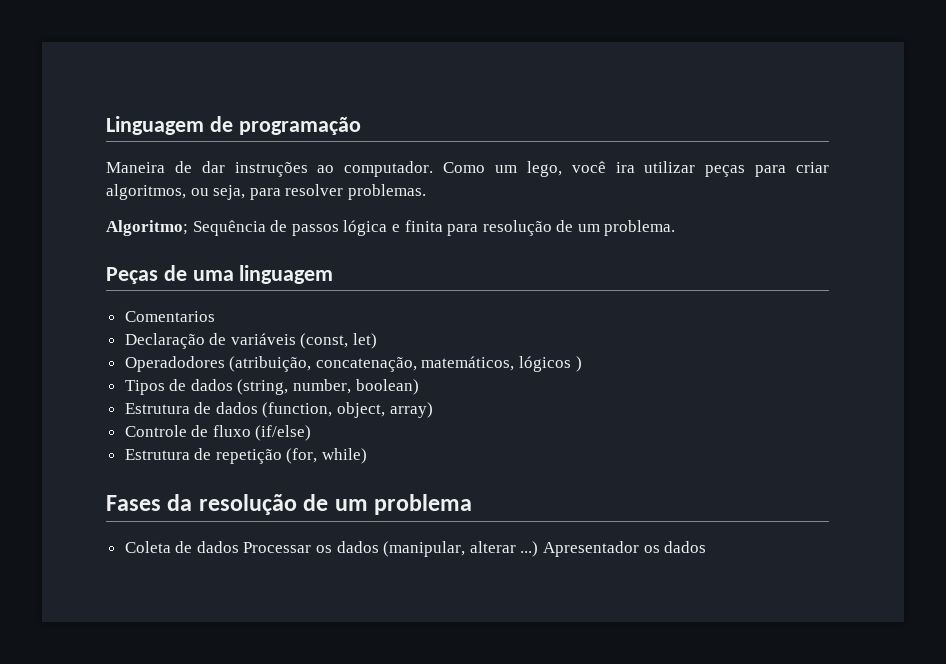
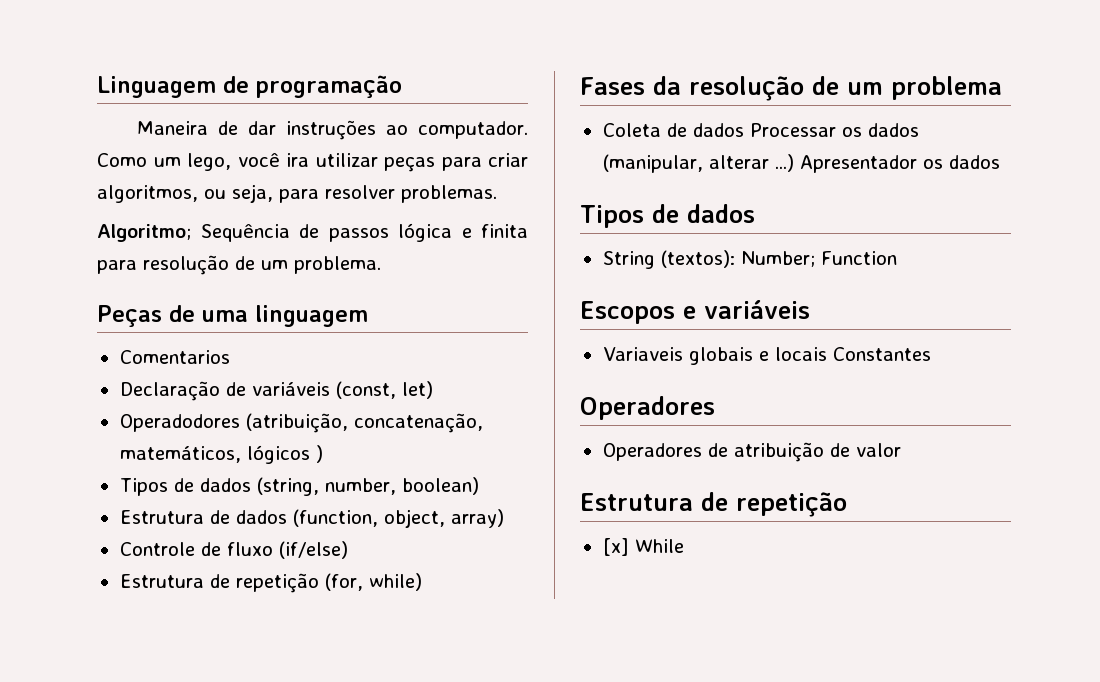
(707, 547) none -> [580,204,755,228] [602,250,897,269] [580,300,810,324] [602,347,931,365] [580,396,715,420] [602,442,901,462] [580,492,847,517] [602,538,684,556] // Tipos de dados // String (textos): Number; Function // Escopos e variáveis // Variaveis globais e locais Constantes // Operadores // Operadores de atribuição de valor // Estrutura de repetição // [x] While

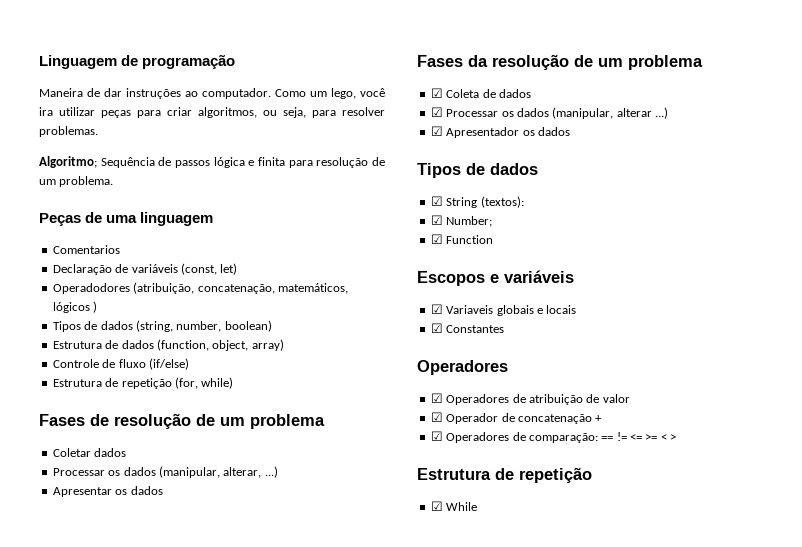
(422, 582) none -> [39,413,325,429] [52,448,127,457] [52,466,278,478] [52,486,163,497] // Fases de resolução de um problema // Coletar dados // Processar os dados (manipular, alterar, ...) // Apresentar os dados
(1002, 88) none -> [430,88,443,98] ☑
(744, 130) none -> [430,107,443,117] // ☑
(794, 163) none -> [430,126,443,136] // ☑
(755, 213) none -> [430,196,443,206] ☑
(735, 259) none -> [430,215,443,225] // ☑
(815, 259) none -> [430,234,443,244] // ☑
(810, 309) none -> [430,304,443,314] ☑
(827, 354) none -> [430,323,443,333] // ☑
(715, 408) none -> [430,393,443,403] ☑
(901, 450) none -> [430,412,603,424] [430,431,677,443] // ☑ Operador de concatenação + // ☑ Operadores de comparação: == != <= >= < >
[602,538,629,556] [x] -> [430,501,443,511] ☑

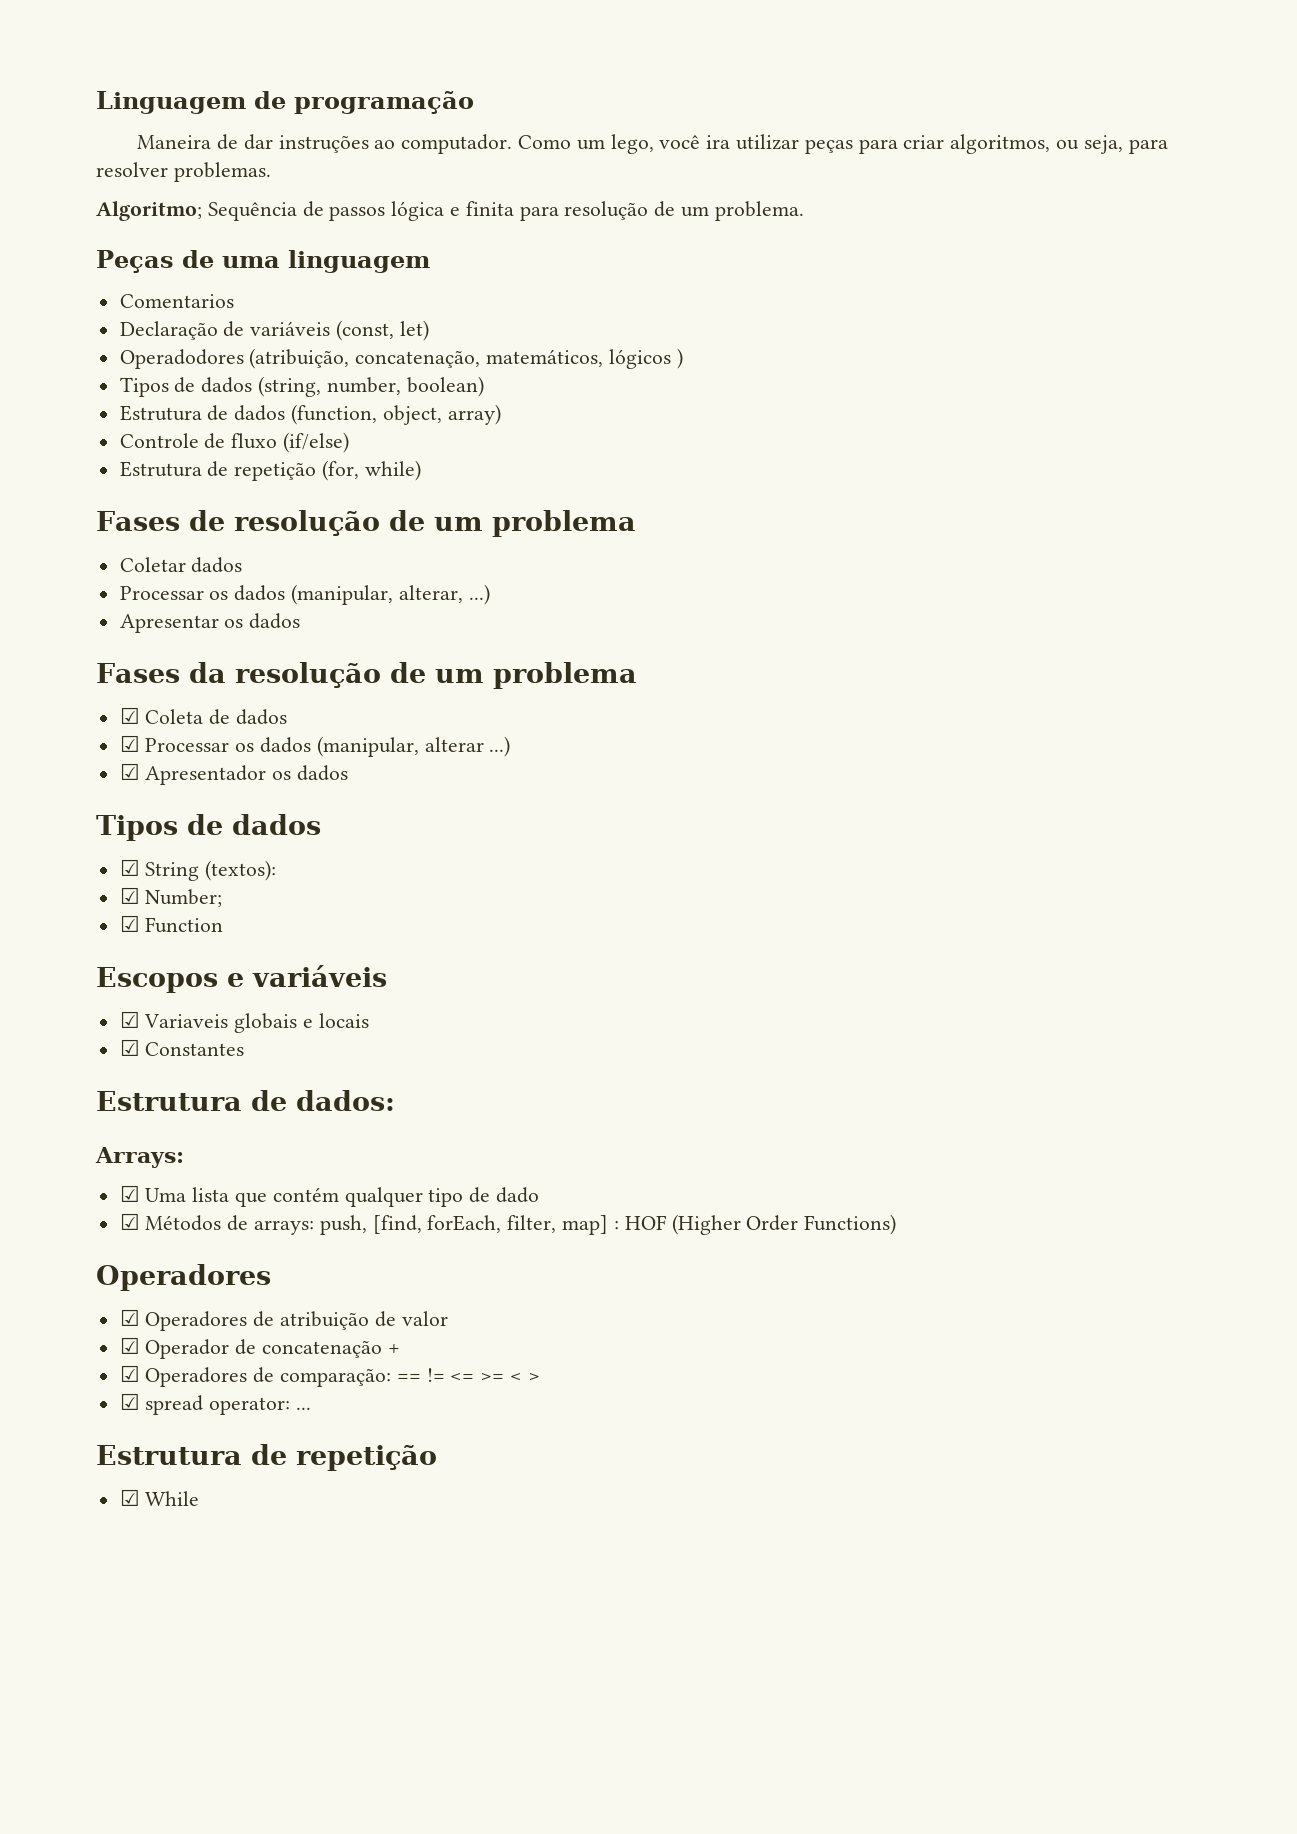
(505, 329) none -> [96,1090,395,1111] [95,1147,184,1168] [119,1185,540,1207] [119,1213,897,1235] // Estrutura de dados: // Arrays: // ☑ Uma lista que contém qualquer tipo de dado // ☑ Métodos de arrays: push, [find, forEach, filter, map] : HOF (Higher Order Functions)
(677, 437) none -> [119,1393,312,1415] // ☑ spread operator: ...

